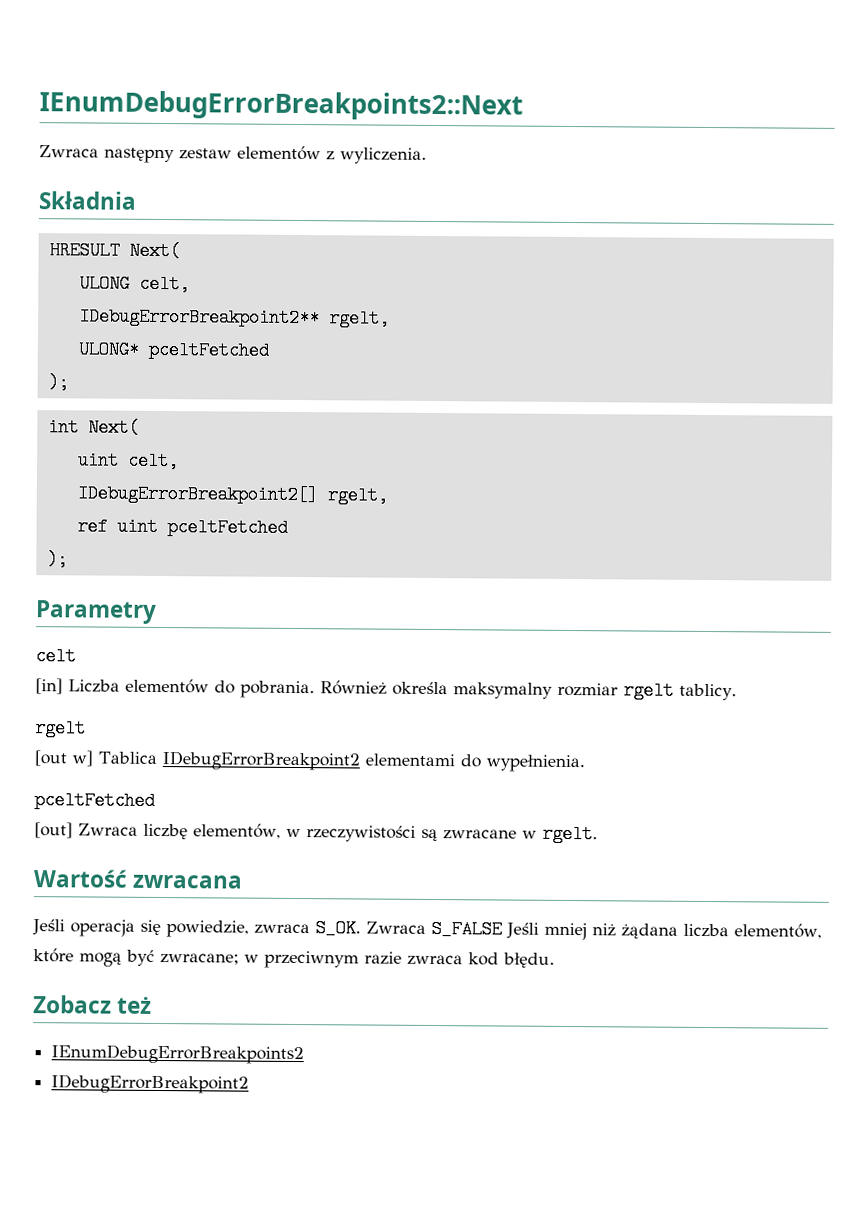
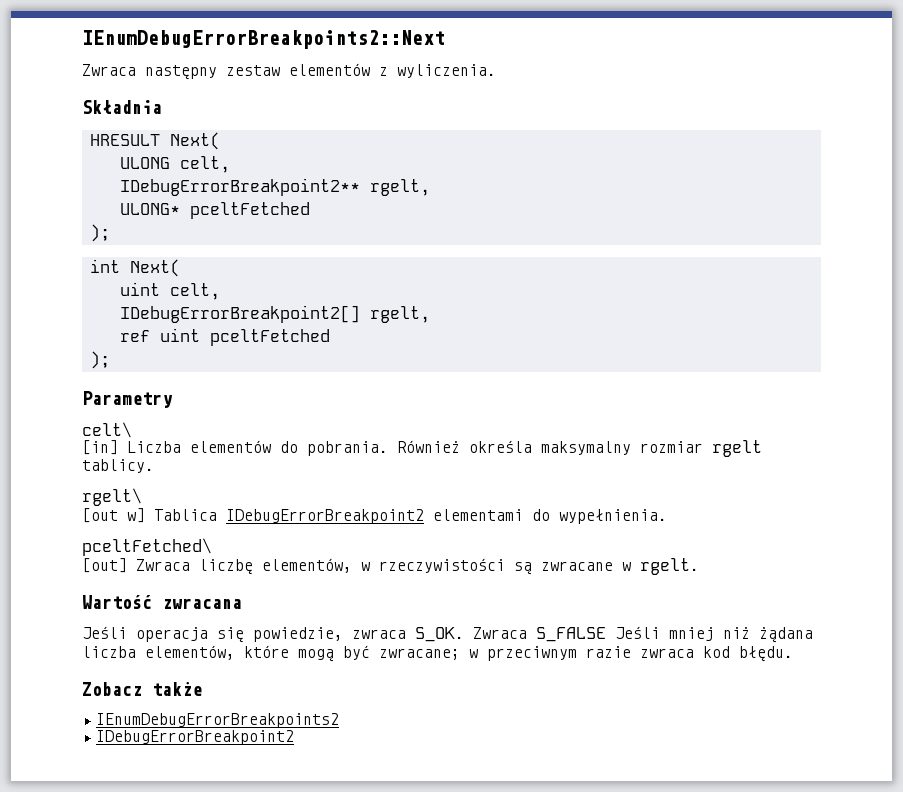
[35,647,76,666] celt -> [82,422,131,438] celt\
[35,719,86,738] rgelt -> [82,488,141,506] rgelt\
[34,791,155,810] pceltFetched -> [82,538,211,556] pceltFetched\
[117,996,153,1014] też -> [152,682,202,696] także

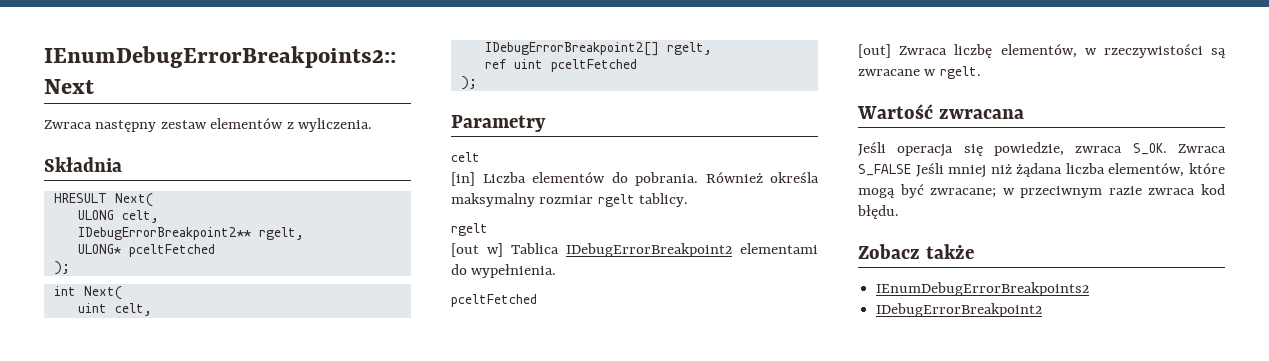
[82,422,131,438] celt\ -> [451,152,480,162] celt
[82,488,141,506] rgelt\ -> [451,223,488,236] rgelt
[82,538,211,556] pceltFetched\ -> [451,294,537,307] pceltFetched

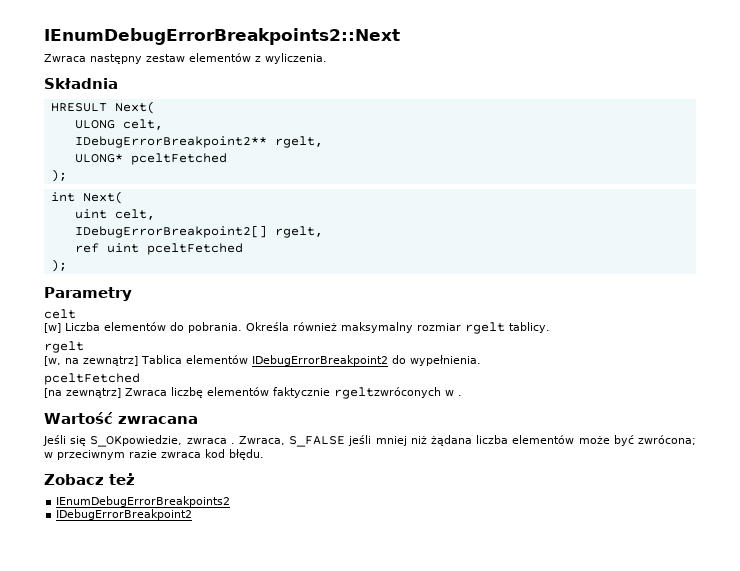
[451,172,475,186] [in] -> [44,323,61,333] [w]
[705,172,819,183] Również określa -> [246,322,337,331] Określa również
[451,243,818,257] [451,264,557,278] [451,294,537,307] [858,44,1226,58] [858,66,981,79] [857,104,1024,119] [858,142,1226,157] [858,163,1225,178] [858,184,997,198] [out w] Tablica IDebugErrorBreakpoint2 elementami do wypełnienia. // pceltFetched // [out] Zwraca liczbę elementów, w rzeczywistości są zwracane w rgelt. // Wartość zwracana // Jeśli operacja się powiedzie, zwraca S_OK. Zwraca S_FALSE Jeśli mniej niż żądana liczba elementów, które mogą być zwracane; -> [44,355,481,366] [44,373,140,385] [44,387,462,399] [44,412,198,424] [43,435,696,447] [w, na zewnątrz] Tablica elementów IDebugErrorBreakpoint2 do wypełnienia. // pceltFetched // [na zewnątrz] Zwraca liczbę elementów faktycznie rgeltzwróconych w . // Wartość zwracana // Jeśli się S_OKpowiedzie, zwraca . Zwraca, S_FALSE jeśli mniej niż żądana liczba elementów może być zwrócona;
[925,244,974,259] także -> [109,473,135,485] też

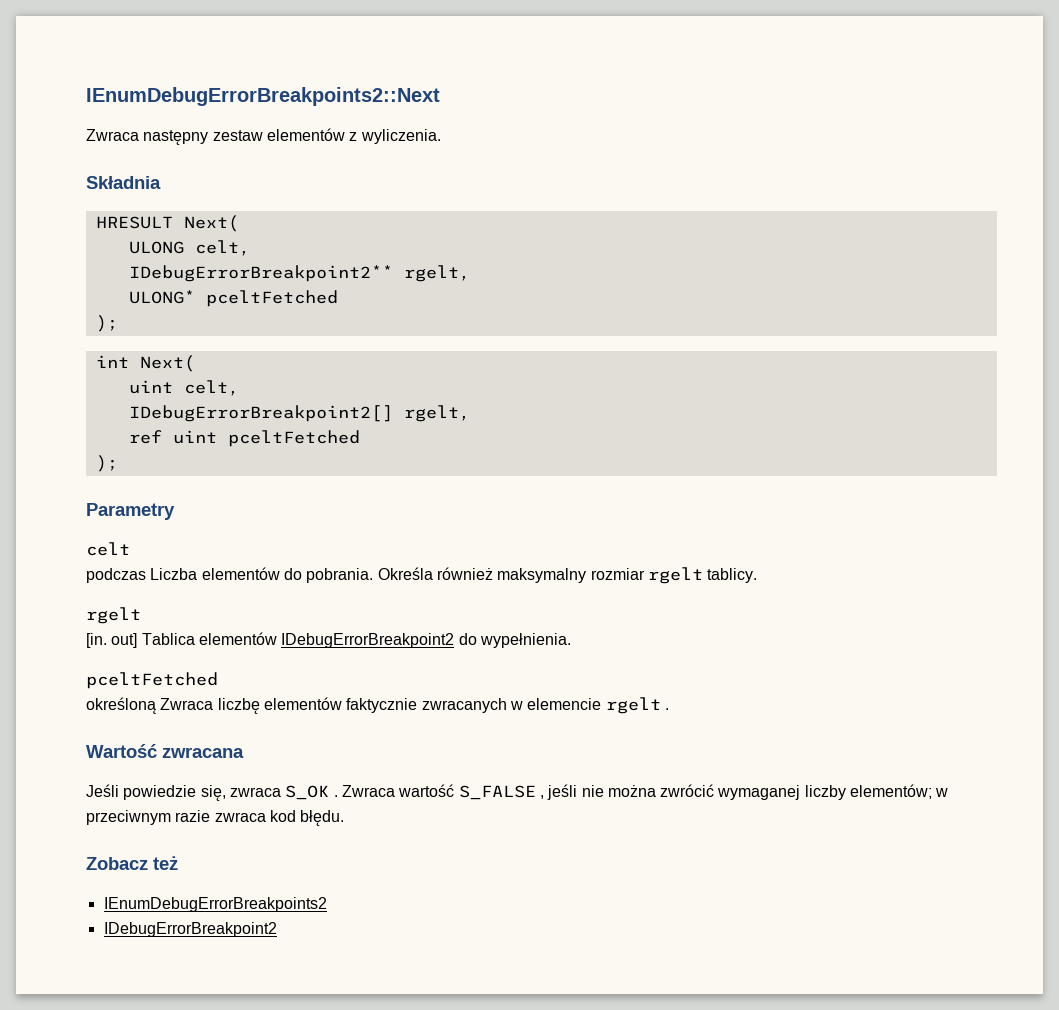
[44,323,61,333] [w] -> [86,568,146,583] podczas
[44,356,138,366] [w, na zewnątrz] -> [86,633,138,648] [in. out]
[44,388,121,398] [na zewnątrz] -> [86,697,156,714] określoną
[334,387,454,399] rgeltzwróconych w -> [421,697,661,714] zwracanych w elemencie rgelt
[70,435,696,447] się S_OKpowiedzie, zwraca . Zwraca, S_FALSE jeśli mniej niż żądana liczba elementów może być zwrócona; -> [123,784,933,801] powiedzie się, zwraca S_OK . Zwraca wartość S_FALSE , jeśli nie można zwrócić wymaganej liczby elementów;

